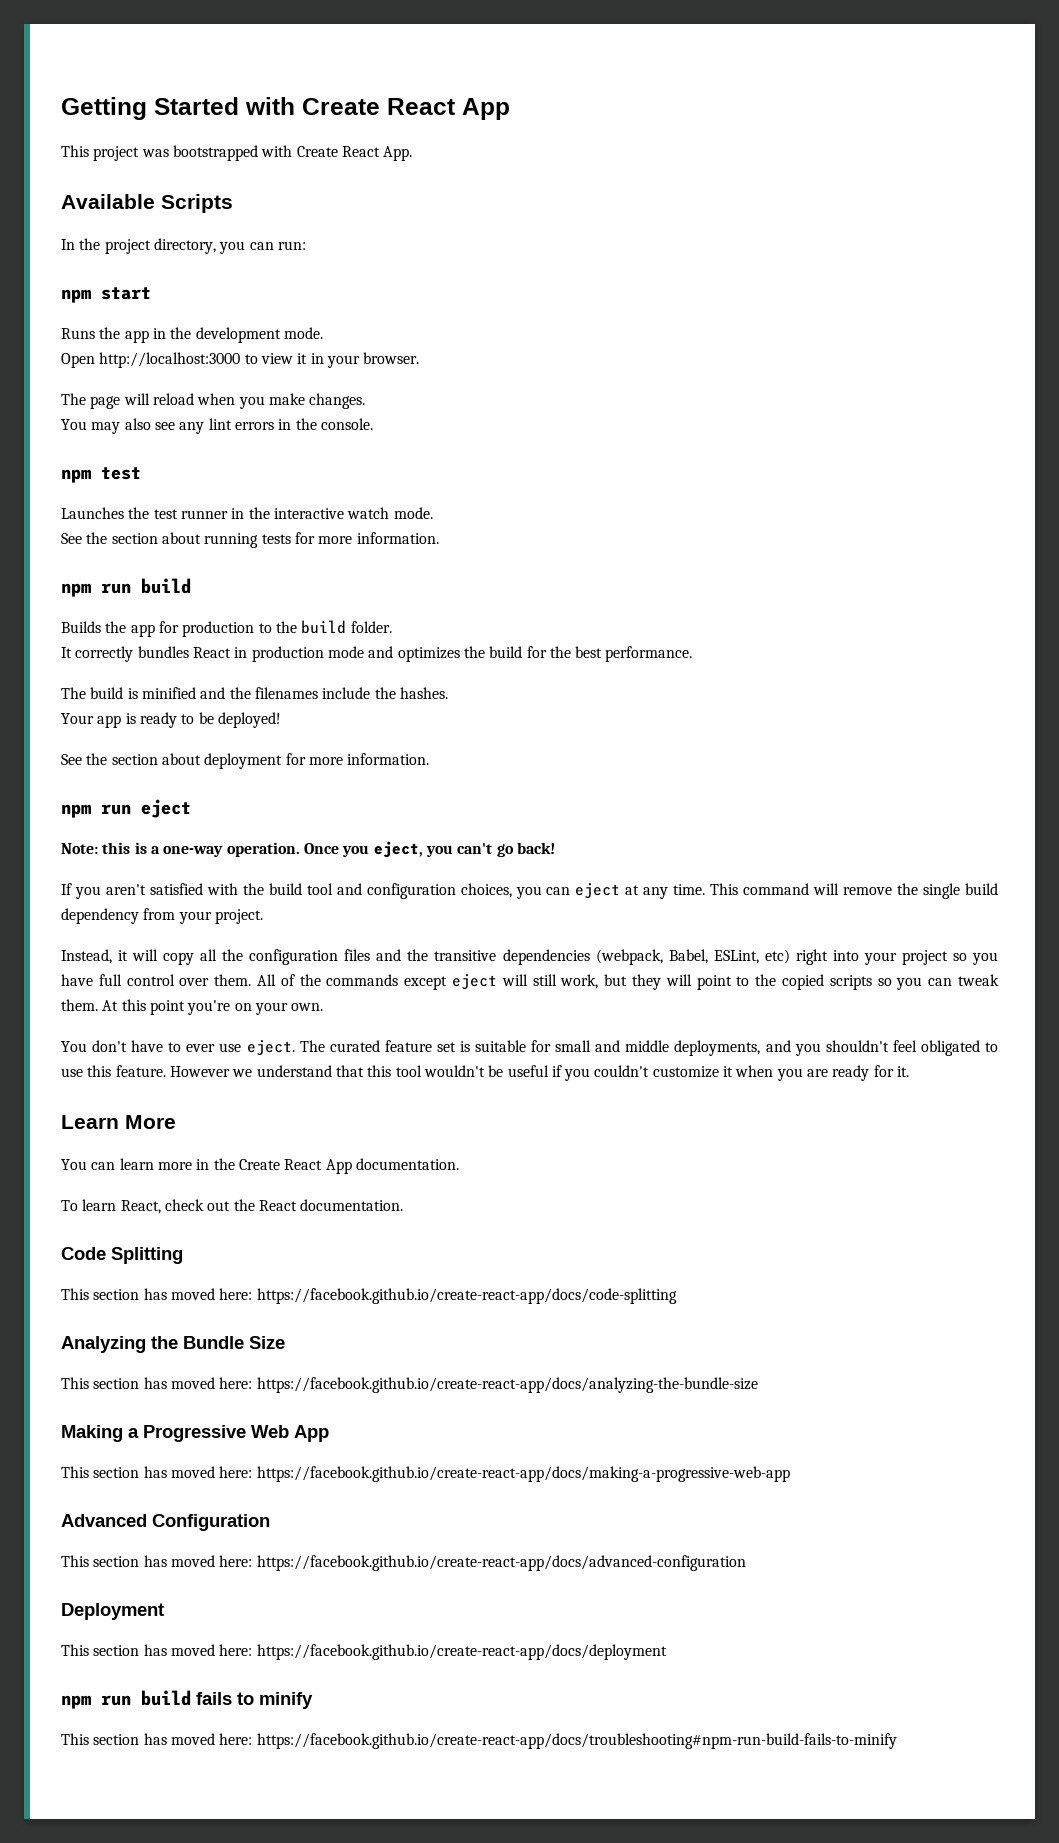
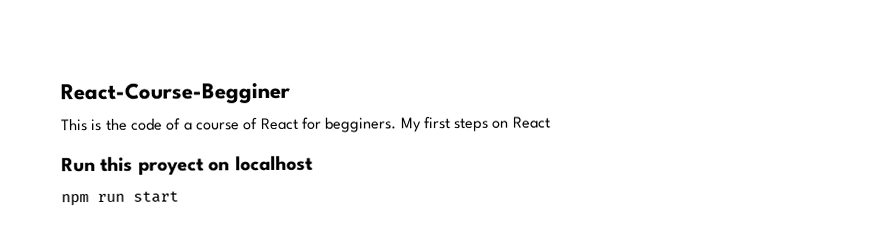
[61,97,510,120] [61,145,413,161] [61,194,233,213] [61,238,306,254] [61,287,151,303] [61,327,323,343] [61,352,420,368] [61,393,366,409] [61,418,373,434] [61,467,141,483] [61,507,433,519] [61,532,439,548] [61,578,191,597] [61,620,392,637] [61,646,693,662] [61,687,448,699] [61,712,281,728] [61,753,430,769] [61,799,191,818] [61,841,555,857] [61,883,998,899] [61,908,263,924] [61,949,998,965] [61,974,999,990] [61,999,324,1015] [61,1040,998,1056] [61,1065,910,1081] [61,1115,176,1129] [61,1158,459,1174] [61,1199,404,1214] [61,1247,183,1264] [61,1288,677,1304] [61,1336,285,1353] [61,1377,758,1393] [61,1425,329,1442] [61,1466,790,1482] [61,1514,270,1531] [61,1555,746,1571] [61,1603,164,1620] [61,1644,667,1660] [61,1690,313,1709] [61,1733,897,1749] Getting Started with Create React App // This project was bootstrapped with Create React App. // Available Scripts // In the project directory, you can run: // npm start // Runs the app in the development mode. // Open http://localhost:3000 to view it in your browser. // The page will reload when you make changes. // You may also see any lint errors in the console. // npm test // Launches the test runner in the interactive watch mode. // See the section about running tests for more information. // npm run build // Builds the app for production to the build folder. // It correctly bundles React in production mode and optimizes the build for the best performance. // The build is minified and the filenames include the hashes. // Your app is ready to be deployed! // See the section about deployment for more information. // npm run eject // Note: this is a one-way operation. Once you eject, you can't go back! // If you aren't satisfied with the build tool and configuration choices, you can eject at any time. This command will remove the single build dependency from your project. // Instead, it will copy all the configuration files and the transitive dependencies (webpack, Babel, ESLint, etc) right into your project so you have full control over them. All of the commands except eject will still work, but they will point to the copied scripts so you can tweak them. At this point you're on your own. // You don't have to ever use eject. The curated feature set is suitable for small and middle deployments, and you shouldn't feel obligated to use this feature. However we understand that this tool wouldn't be useful if you couldn't customize it when you are ready for it. // Learn More // You can learn more in the Create React App documentation. // To learn React, check out the React documentation. // Code Splitting // This section has moved here: https://facebook.github.io/create-react-app/docs/code-splitting // Analyzing the Bundle Size // This section has moved here: https://facebook.github.io/create-react-app/docs/analyzing-the-bundle-size // Making a Progressive Web App // This section has moved here: https://facebook.github.io/create-react-app/docs/making-a-progressive-web-app // Advanced Configuration // This section has moved here: https://facebook.github.io/create-react-app/docs/advanced-configuration // Deployment // This section has moved here: https://facebook.github.io/create-react-app/docs/deployment // npm run build fails to minify // This section has moved here: https://facebook.github.io/create-react-app/docs/troubleshooting#npm-run-build-fails-to-minify -> [60,81,290,105] [61,115,551,133] [61,155,313,176] [61,191,179,207] React-Course-Begginer // This is the code of a course of React for begginers. My first steps on React // Run this proyect on localhost // npm run start

